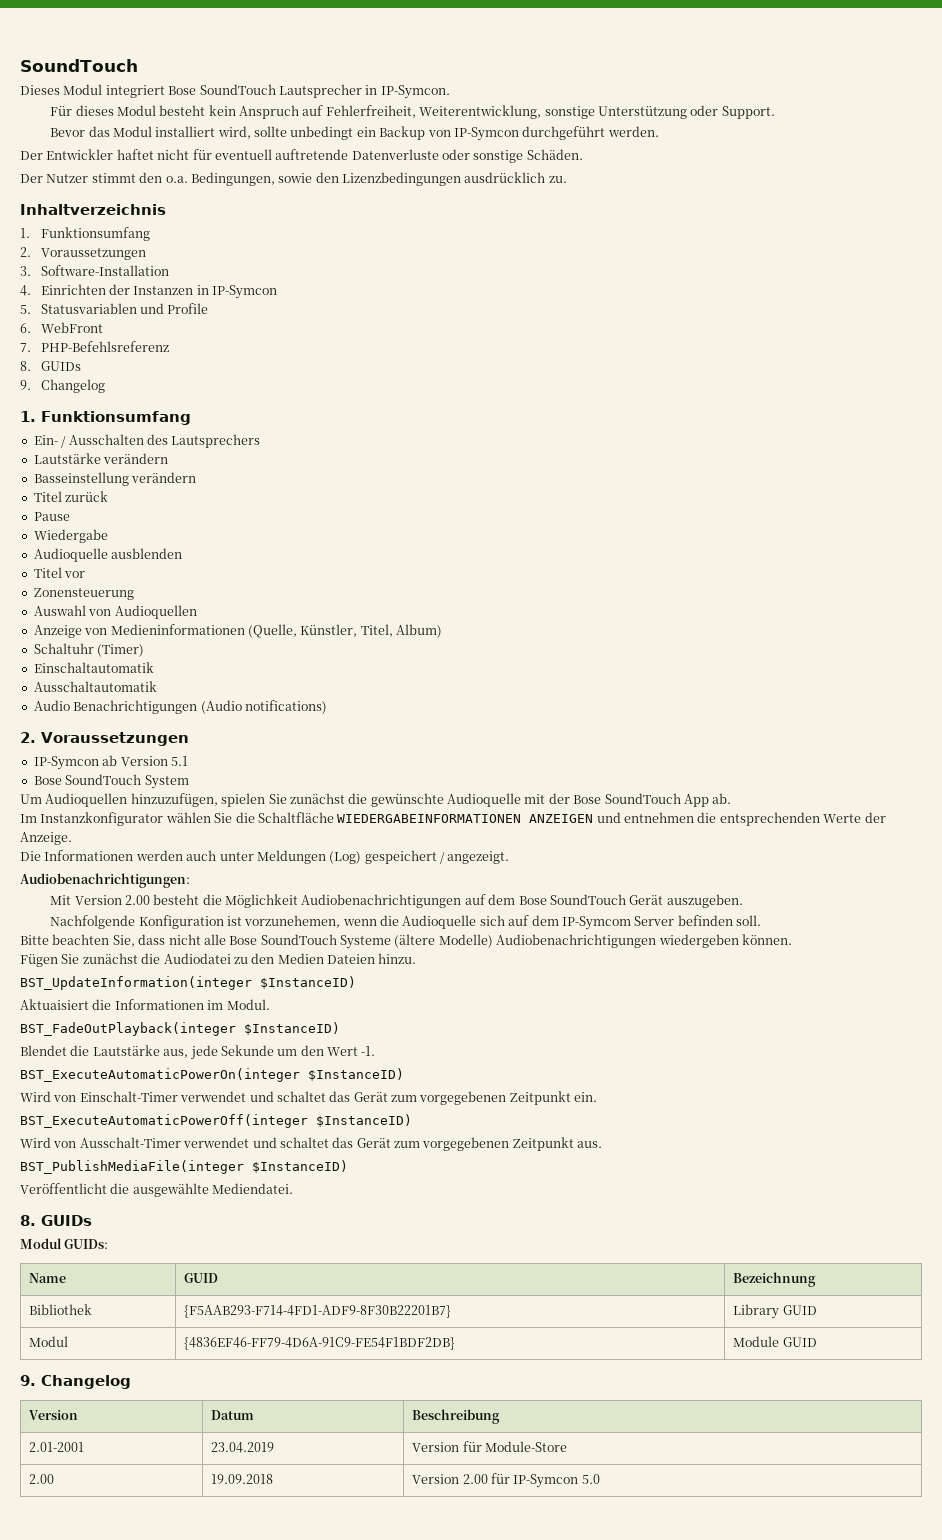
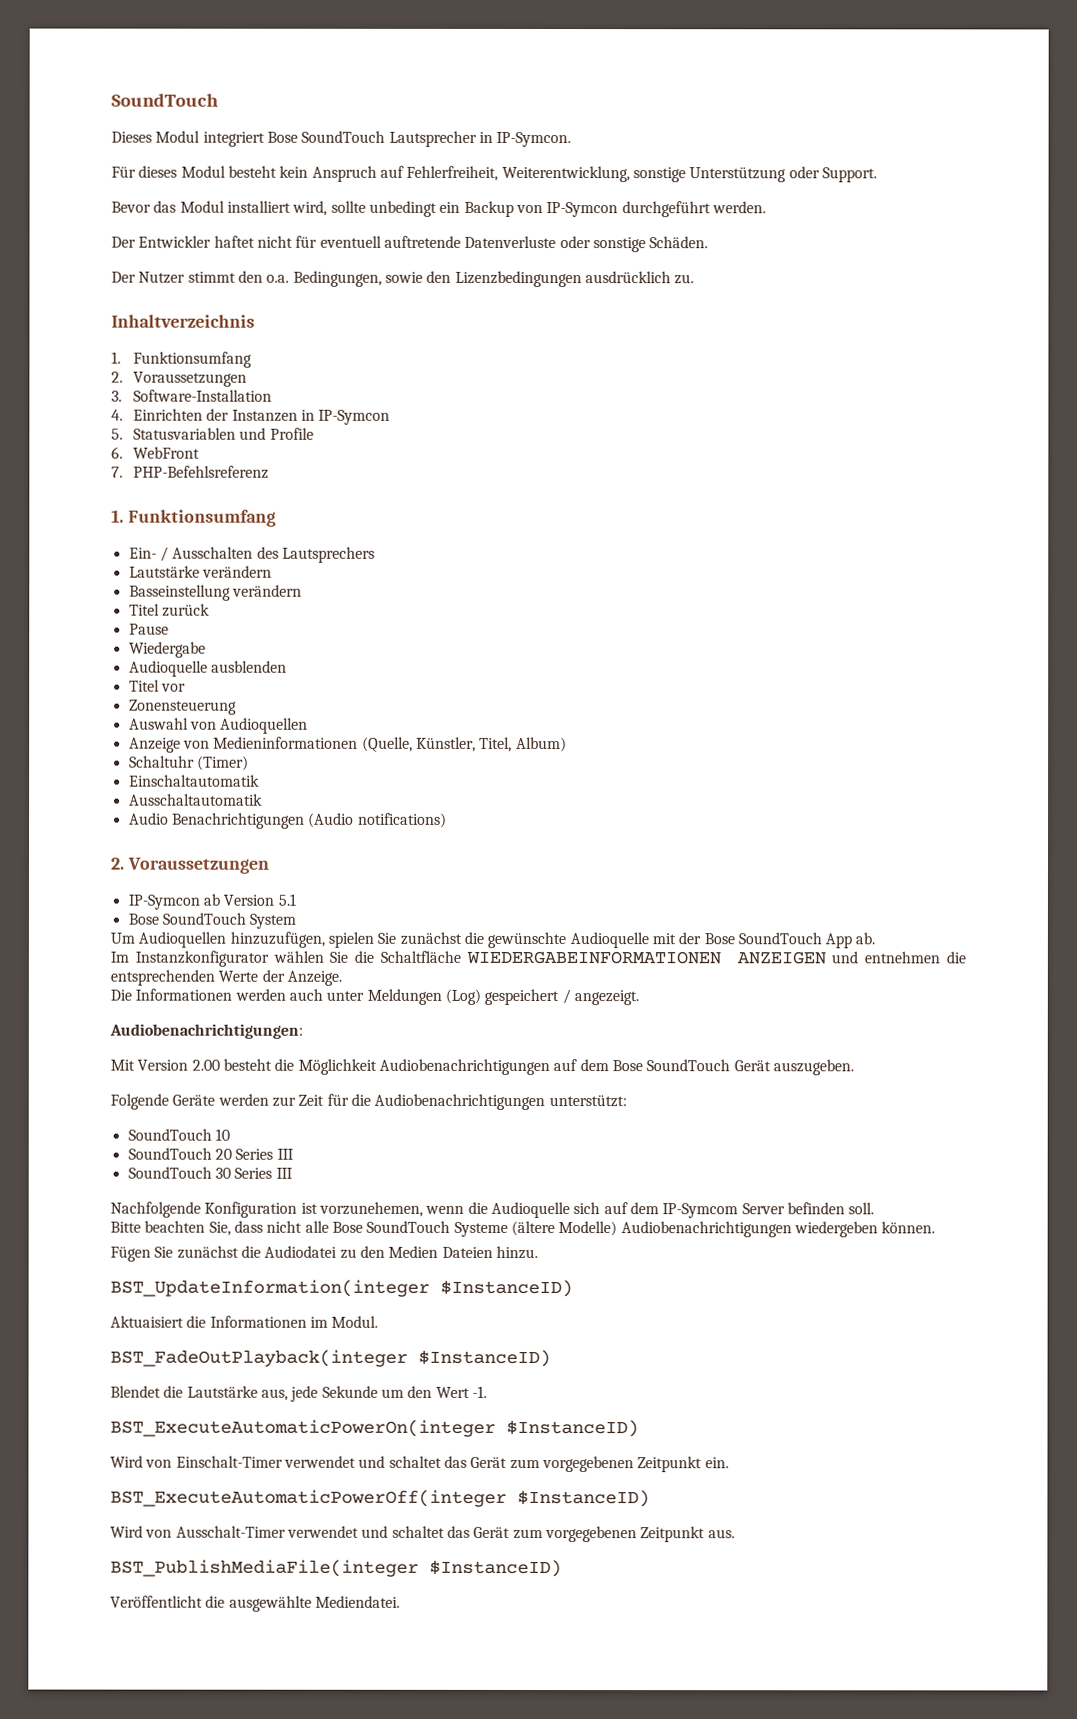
[20,361,81,371] [20,379,105,393] // 8. GUIDs // 9. Changelog -> (269, 472) none
(743, 901) none -> [110,1093,627,1111] [127,1128,230,1141] [127,1147,294,1160] [127,1166,293,1179] // Folgende Geräte werden zur Zeit für die Audiobenachrichtigungen unterstützt: // SoundTouch 10 // SoundTouch 20 Series III // SoundTouch 30 Series III
[20,1215,92,1226] [20,1238,109,1249] [29,1273,67,1283] [184,1273,219,1283] [733,1272,817,1287] [29,1304,93,1315] [184,1305,452,1318] [733,1304,817,1319] [29,1336,69,1347] [184,1337,456,1350] [733,1336,817,1347] [20,1375,131,1389] [29,1410,79,1420] [211,1410,255,1420] [412,1409,501,1424] [29,1442,85,1452] [211,1442,275,1453] [412,1441,567,1452] [29,1474,55,1484] [211,1474,274,1484] [412,1473,600,1488] // 8. GUIDs // Modul GUIDs: // Name | GUID | Bezeichnung // Bibliothek | {F5AAB293-F714-4FD1-ADF9-8F30B22201B7} | Library GUID // Modul | {4836EF46-FF79-4D6A-91C9-FE54F1BDF2DB} | Module GUID // 9. Changelog // Version | Datum | Beschreibung // 2.01-2001 | 23.04.2019 | Version für Module-Store // 2.00 | 19.09.2018 | Version 2.00 für IP-Symcon 5.0 -> (400, 1601) none

